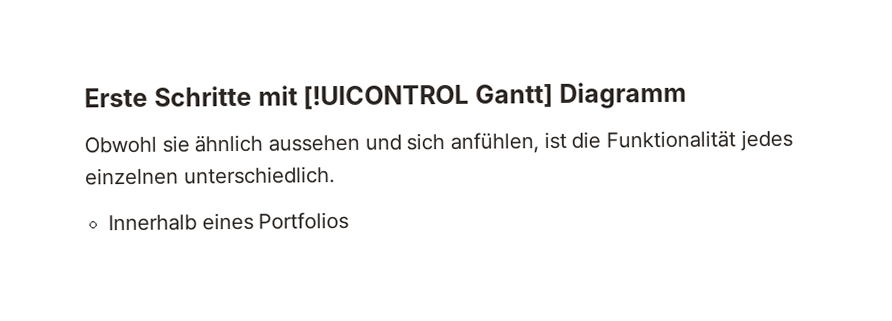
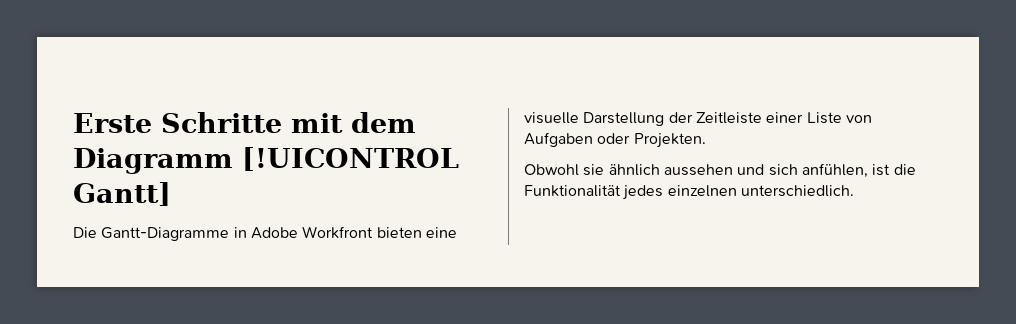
(298, 95) none -> [351,112,416,133] [73,148,233,174] dem Diagramm
[558,81,687,109] Diagramm -> [73,226,457,241] [524,112,872,126] [524,132,706,148] // Die Gantt-Diagramme in Adobe Workfront bieten eine visuelle Darstellung der Zeitleiste einer Liste von Aufgaben oder Projekten.
[108,211,350,232] // Innerhalb eines Portfolios -> (854, 191) none

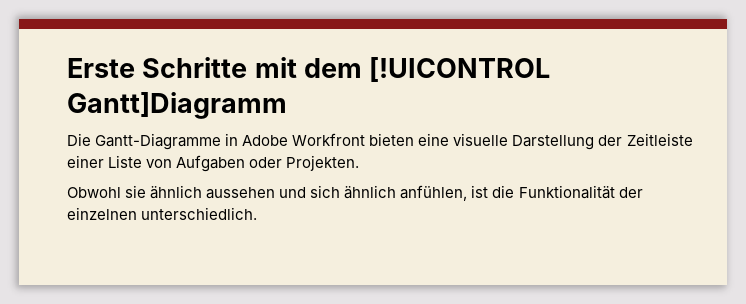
[73,147,459,174] [73,182,171,206] Diagramm [!UICONTROL Gantt] -> [369,57,551,82] [67,92,287,119] [!UICONTROL Gantt]Diagramm
(798, 170) none -> [344,185,397,199] ähnlich
[622,185,664,200] jedes -> [618,187,643,198] der

